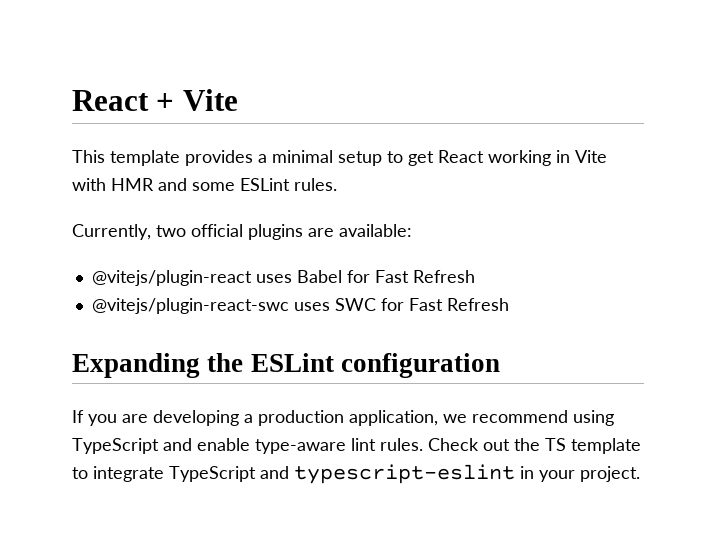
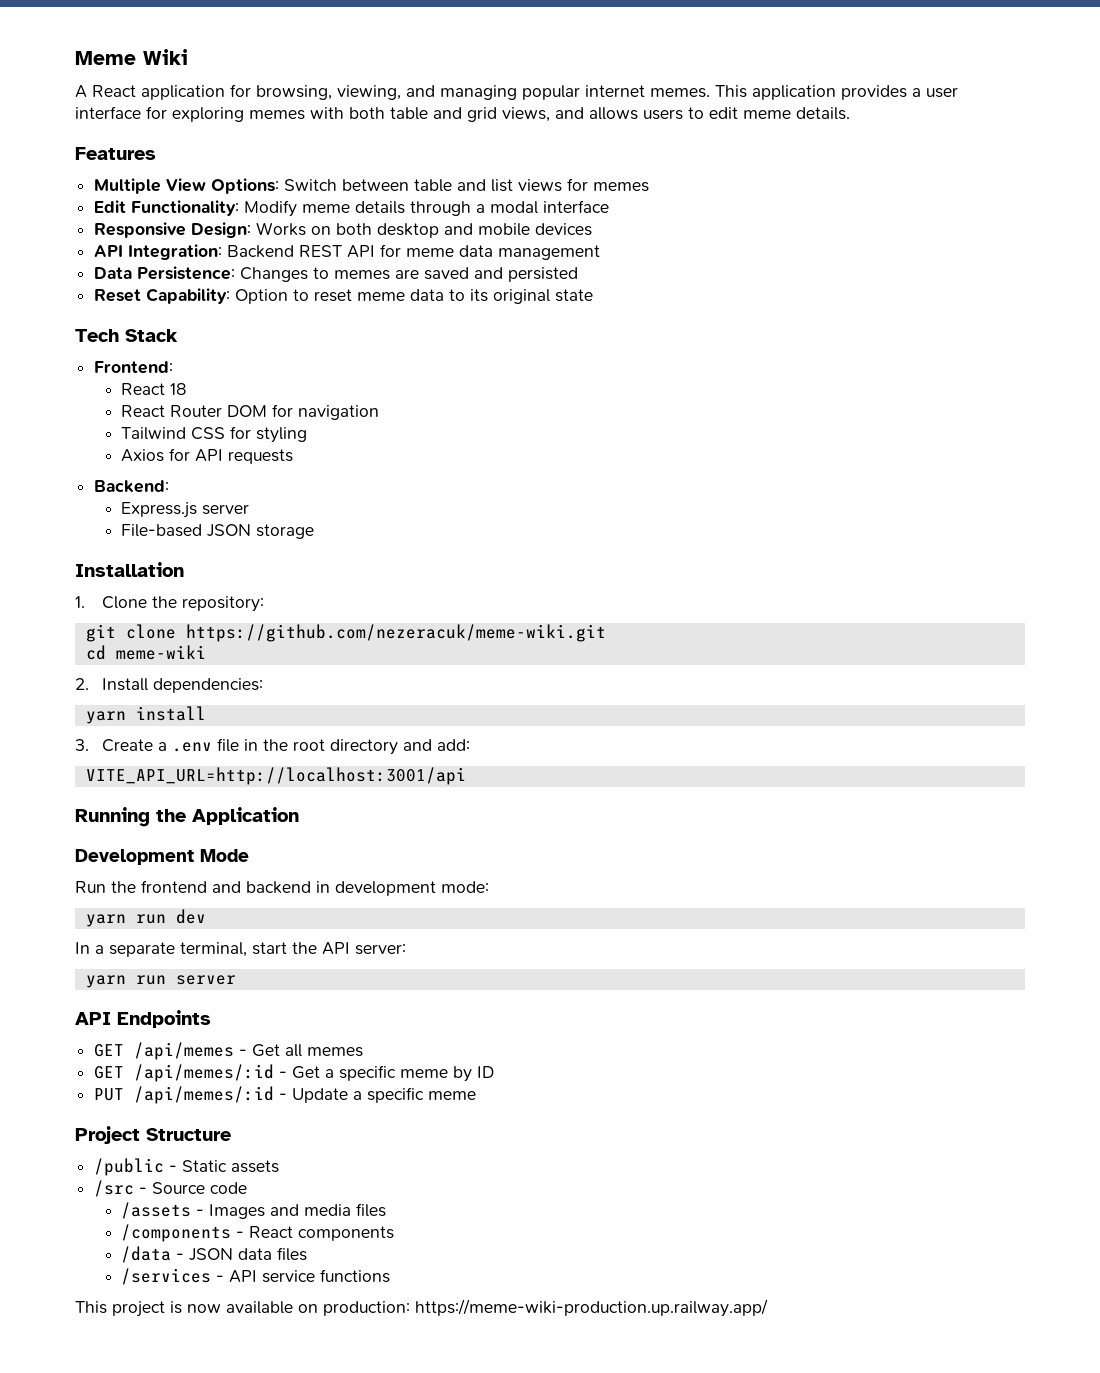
[72,89,238,111] [72,150,607,166] [72,178,337,191] [72,224,412,240] [91,270,475,286] [91,298,509,314] [72,353,500,378] [72,410,614,426] [72,438,641,454] [72,464,640,484] React + Vite // This template provides a minimal setup to get React working in Vite with HMR and some ESLint rules. // Currently, two official plugins are available: // @vitejs/plugin-react uses Babel for Fast Refresh // @vitejs/plugin-react-swc uses SWC for Fast Refresh // Expanding the ESLint configuration // If you are developing a production application, we recommend using TypeScript and enable type-aware lint rules. Check out the TS template to integrate TypeScript and typescript-eslint in your project. -> [75,49,188,65] [75,84,958,100] [75,106,850,122] [75,147,156,160] [94,178,650,194] [94,200,610,217] [94,222,593,238] [94,244,601,260] [94,266,579,282] [94,288,594,304] [75,329,178,342] [94,361,174,374] [121,383,188,395] [121,404,380,420] [121,426,308,443] [121,448,294,464] [94,480,170,493] [121,502,250,518] [121,524,315,539] [75,562,184,577] [75,596,265,612] [85,624,606,642] [85,645,206,660] [75,678,264,693] [85,706,206,724] [75,738,471,755] [85,767,466,785] [75,807,299,827] [75,849,249,865] [75,880,489,896] [85,909,206,927] [75,942,406,957] [85,975,236,988] [75,1010,211,1028] [94,1042,364,1060] [94,1064,495,1082] [94,1086,477,1104] [75,1126,231,1144] [94,1158,280,1176] [94,1180,248,1197] [121,1202,387,1219] [121,1224,395,1242] [121,1246,308,1263] [121,1268,391,1285] [75,1299,768,1317] Meme Wiki // A React application for browsing, viewing, and managing popular internet memes. This application provides a user interface for exploring memes with both table and grid views, and allows users to edit meme details. // Features // Multiple View Options: Switch between table and list views for memes // Edit Functionality: Modify meme details through a modal interface // Responsive Design: Works on both desktop and mobile devices // API Integration: Backend REST API for meme data management // Data Persistence: Changes to memes are saved and persisted // Reset Capability: Option to reset meme data to its original state // Tech Stack // Frontend: // React 18 // React Router DOM for navigation // Tailwind CSS for styling // Axios for API requests // Backend: // Express.js server // File-based JSON storage // Installation // 1. Clone the repository: // git clone https://github.com/nezeracuk/meme-wiki.git // cd meme-wiki // 2. Install dependencies: // yarn install // 3. Create a .env file in the root directory and add: // VITE_API_URL=http://localhost:3001/api // Running the Application // Development Mode // Run the frontend and backend in development mode: // yarn run dev // In a separate terminal, start the API server: // yarn run server // API Endpoints // GET /api/memes - Get all memes // GET /api/memes/:id - Get a specific meme by ID // PUT /api/memes/:id - Update a specific meme // Project Structure // /public - Static assets // /src - Source code // /assets - Images and media files // /components - React components // /data - JSON data files // /services - API service functions // This project is now available on production: https://meme-wiki-production.up.railway.app/

